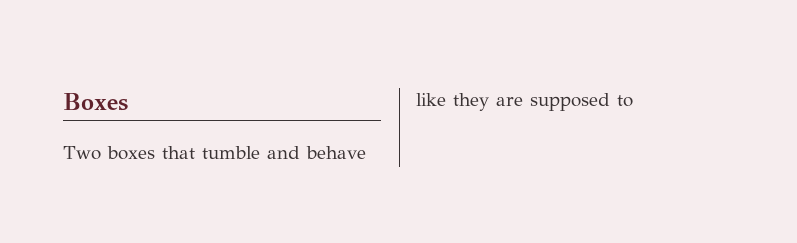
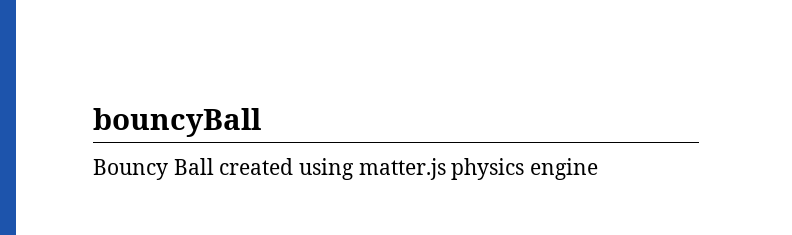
[63,93,128,111] [63,146,366,160] [416,93,633,111] Boxes // Two boxes that tumble and behave like they are supposed to -> [93,108,261,137] [93,158,599,180] bouncyBall // Bouncy Ball created using matter.js physics engine

